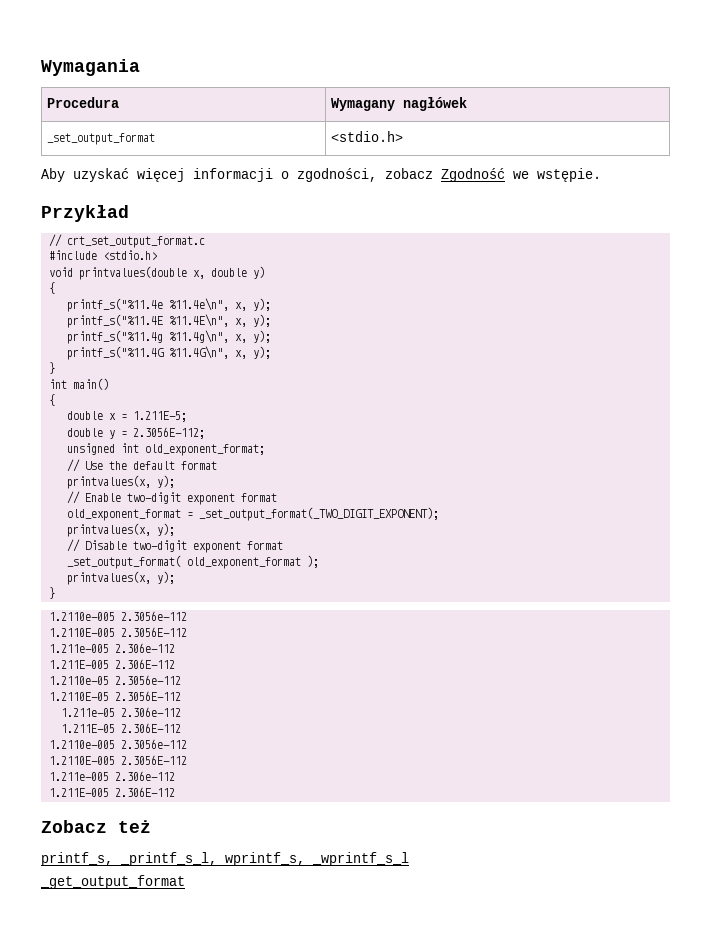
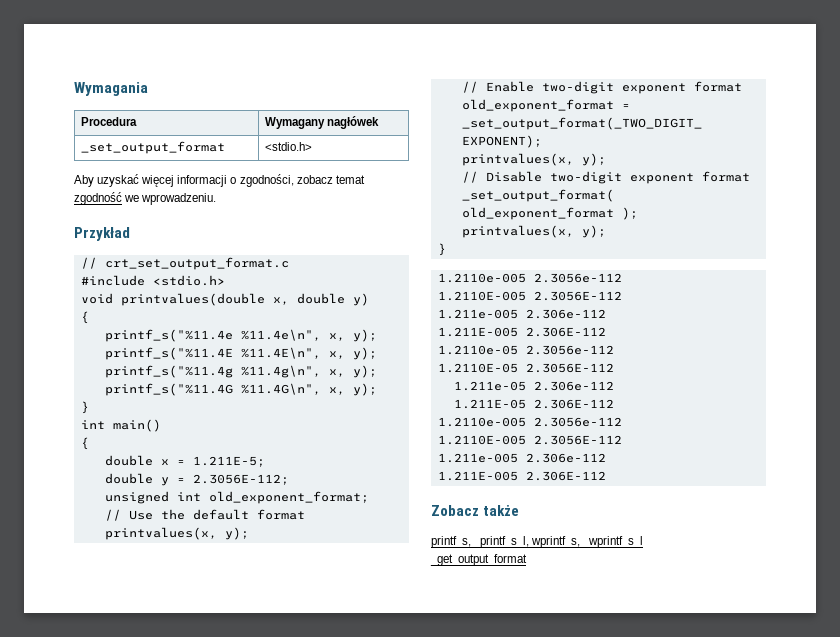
[441,168,601,182] Zgodność we wstępie. -> [335,175,365,184] [74,192,217,205] temat zgodność we wprowadzeniu.
[118,820,151,833] też -> [483,505,520,516] także

